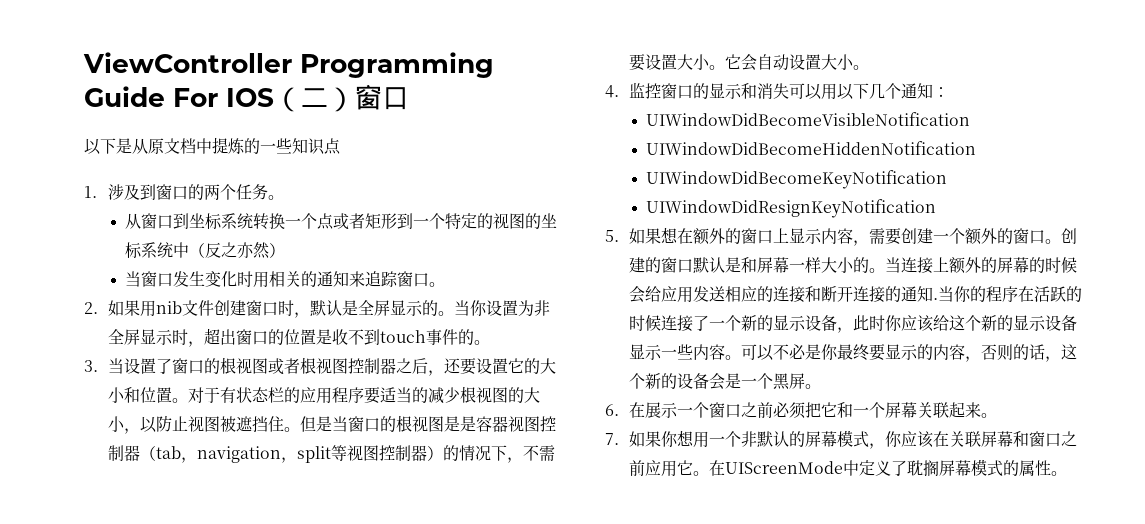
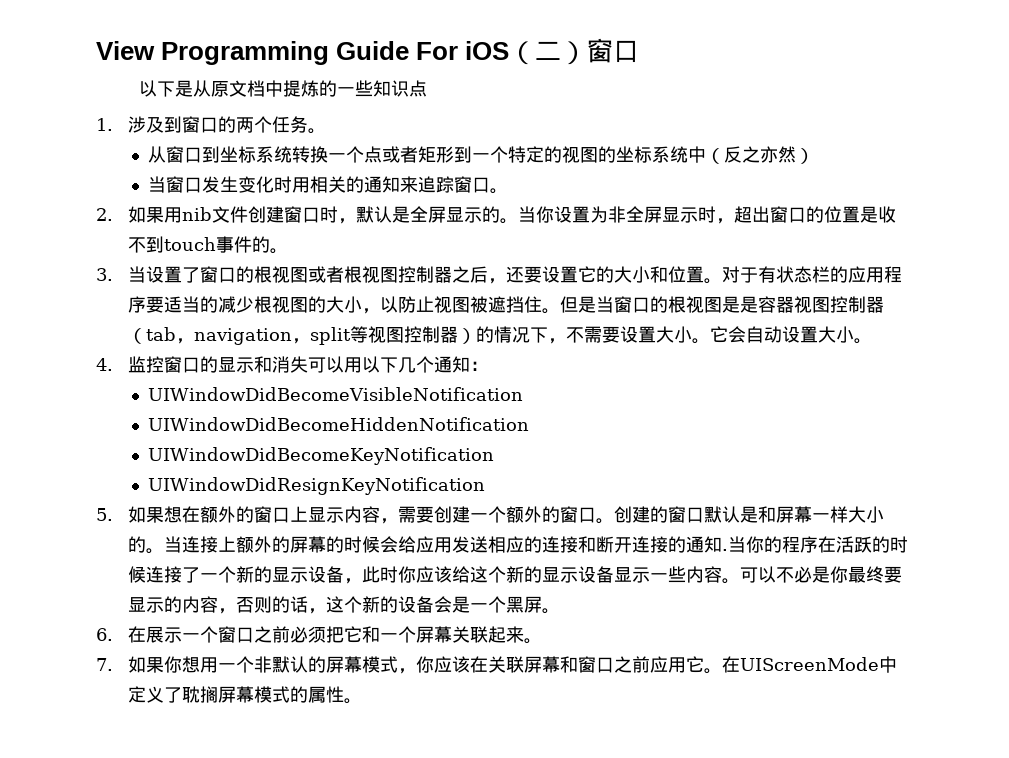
[83,52,292,73] ViewController -> [96,41,155,60] View
[226,88,274,107] IOS -> [465,41,510,60] iOS

